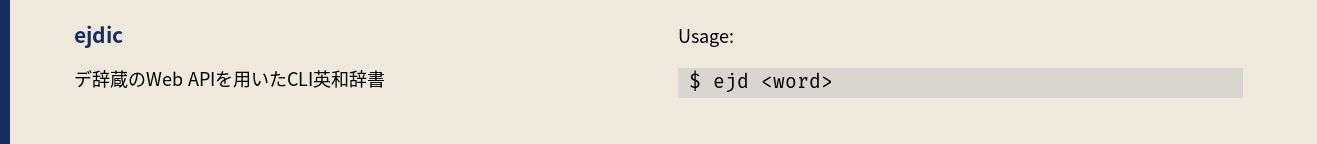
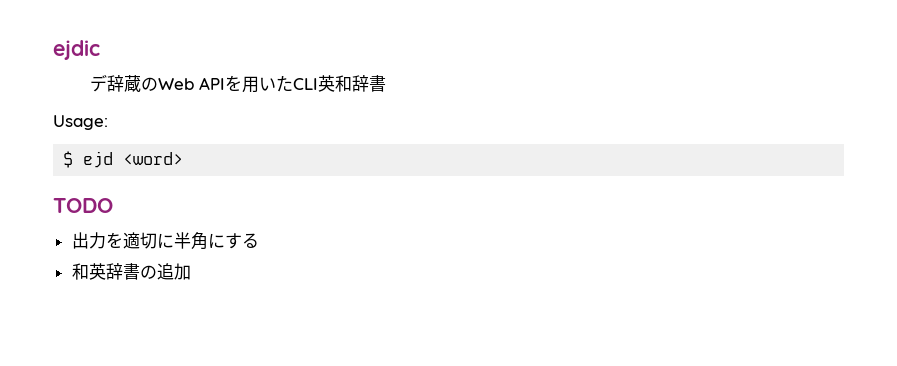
(833, 80) none -> [53,198,113,213] [71,232,259,250] [71,263,191,280] // TODO // 出力を適切に半角にする // 和英辞書の追加

